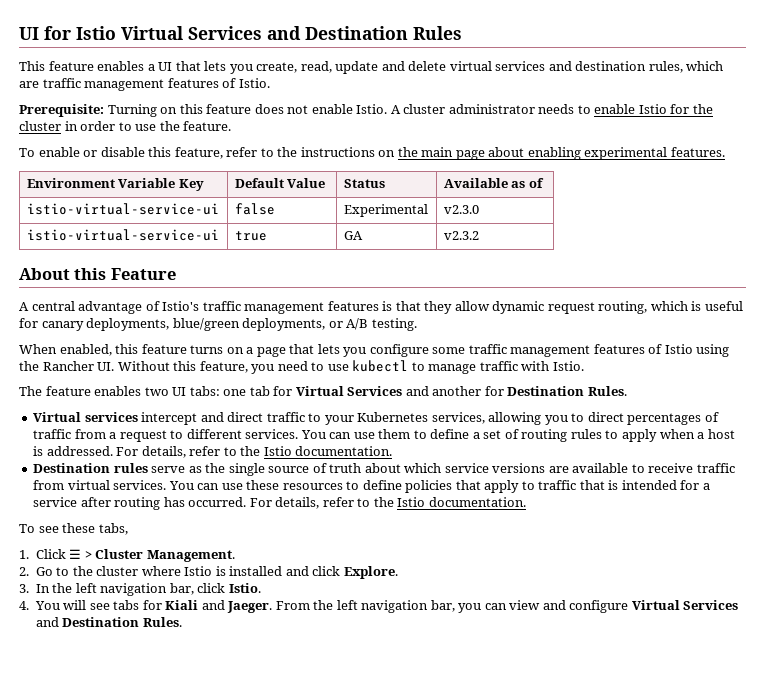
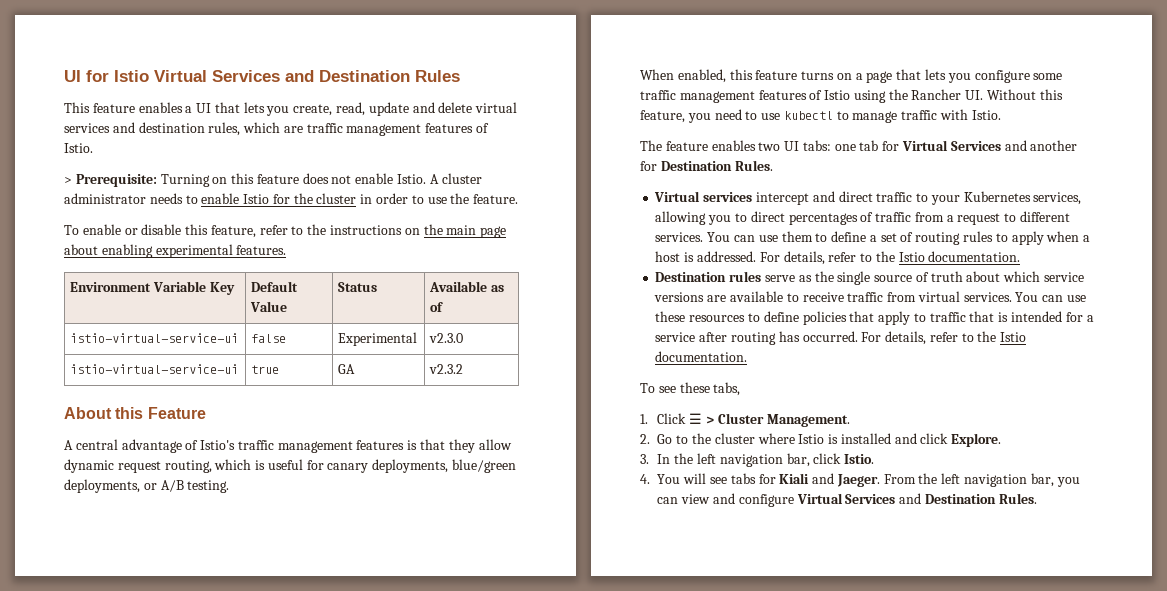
(270, 83) none -> [64,177,72,184] >

